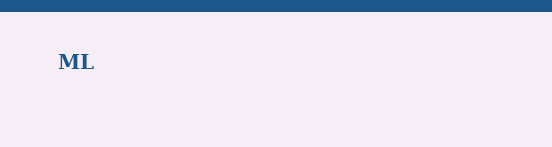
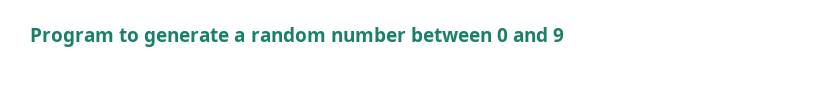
[58,54,94,69] ML -> [30,27,565,47] Program to generate a random number between 0 and 9

